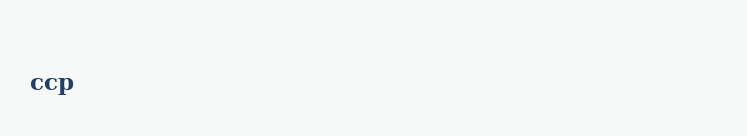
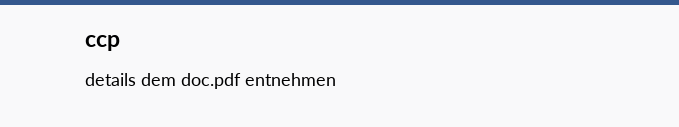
(74, 86) none -> [85,73,336,89] // details dem doc.pdf entnehmen

